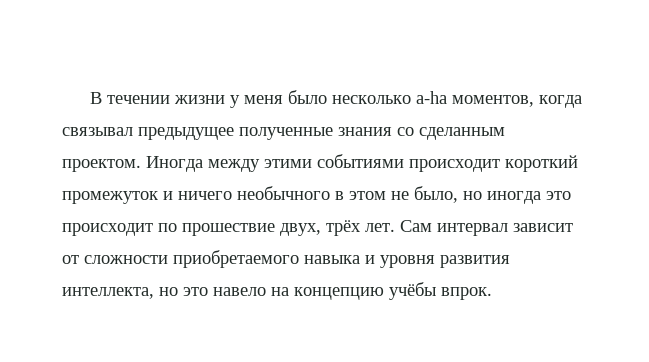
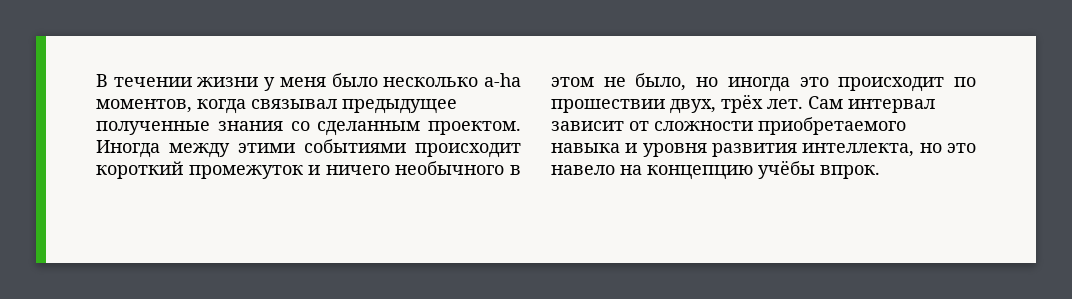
[182,223,275,236] прошествие -> [551,99,665,113] прошествии

